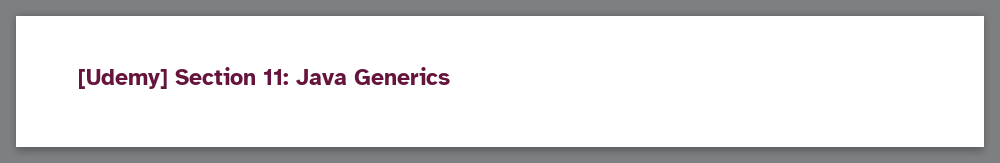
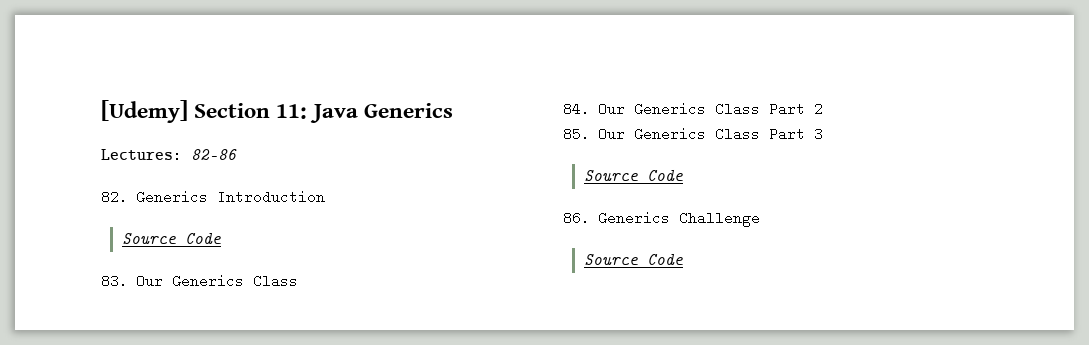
(450, 76) none -> [101,148,237,162] [101,190,326,204] [121,232,221,244] [101,274,299,288] [563,102,824,116] [563,127,824,141] [583,169,683,181] [563,211,761,227] [583,253,683,265] // Lectures: 82-86 // 82. Generics Introduction // Source Code // 83. Our Generics Class // 84. Our Generics Class Part 2 // 85. Our Generics Class Part 3 // Source Code // 86. Generics Challenge // Source Code

